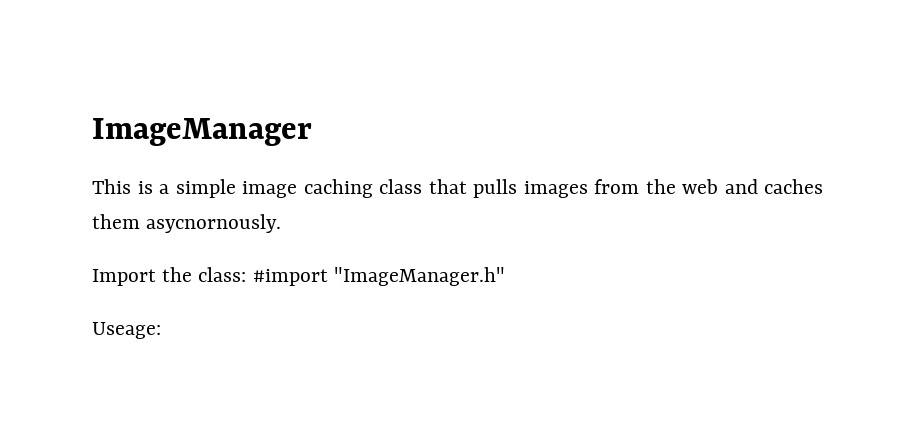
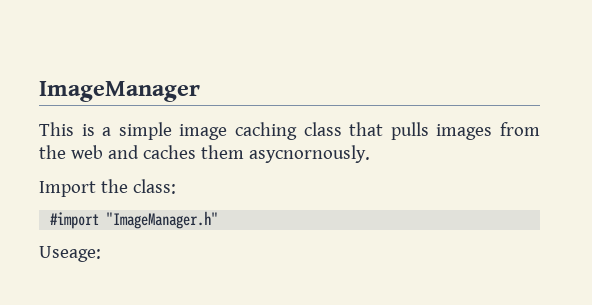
(247, 274) none -> (176, 186) //

